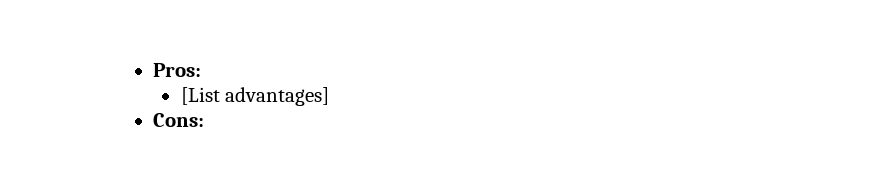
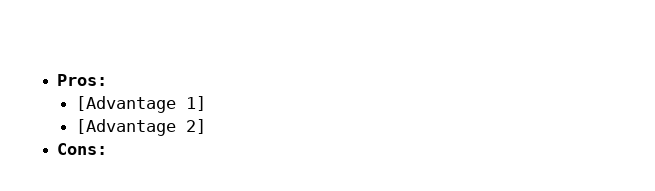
[180,87,330,106] [List advantages] -> [75,96,206,113] [75,119,206,136] [Advantage 1] // [Advantage 2]

